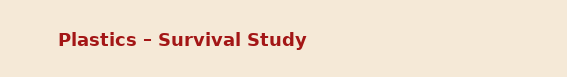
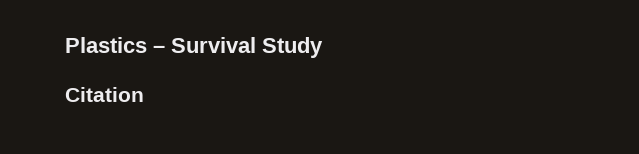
(307, 41) none -> [65,87,144,102] // Citation

